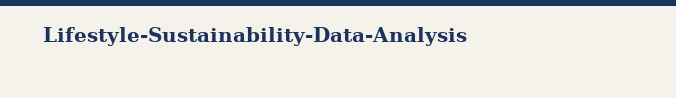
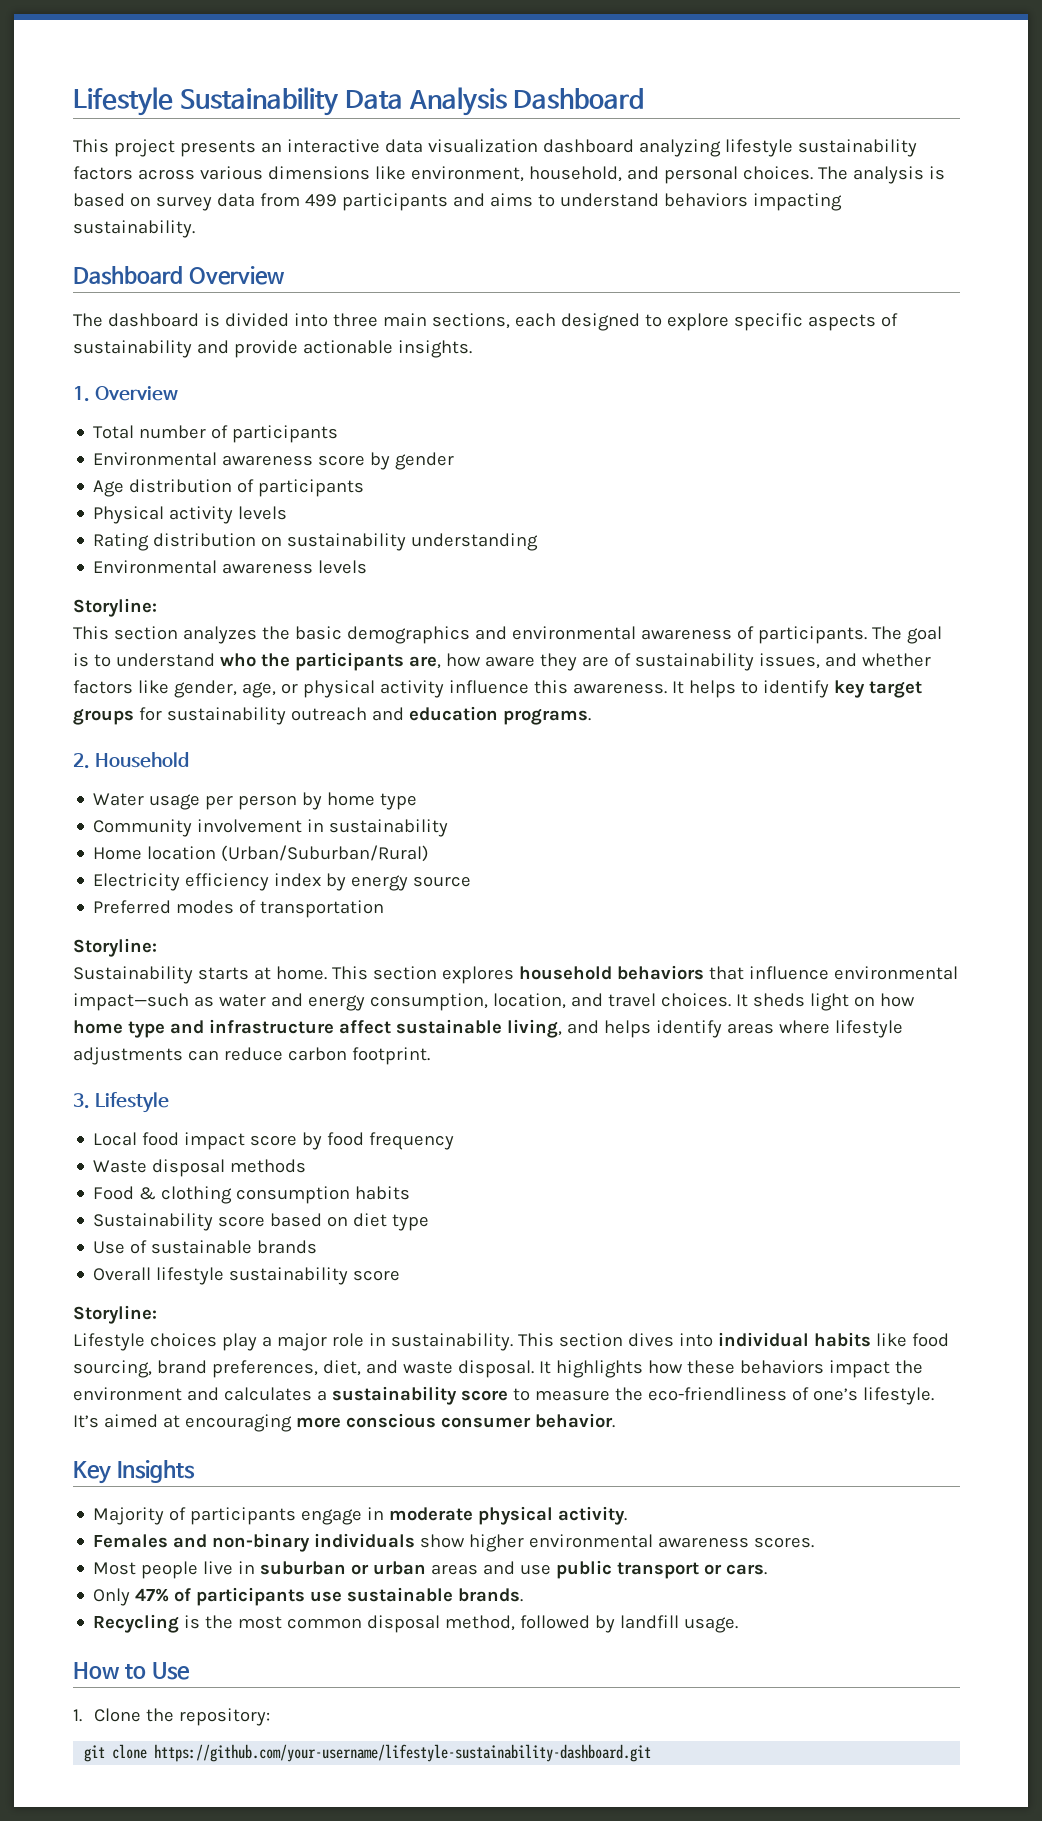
[43,27,467,46] Lifestyle-Sustainability-Data-Analysis -> [73,87,645,116] [73,139,917,157] [73,166,945,184] [73,193,842,211] [73,220,195,238] [73,266,285,285] [73,313,898,331] [73,340,472,358] [73,386,179,402] [93,425,339,443] [93,452,455,470] [93,479,365,497] [93,506,288,524] [93,533,539,551] [93,560,368,574] [73,598,157,617] [73,626,942,644] [73,652,931,671] [73,680,922,698] [73,706,591,725] [73,752,190,769] [93,792,418,810] [93,819,449,837] [93,845,430,862] [93,873,472,891] [93,900,385,918] [73,938,157,957] [73,965,958,984] [73,993,915,1011] [73,1019,903,1038] [73,1047,430,1065] [73,1092,170,1113] [93,1132,455,1150] [93,1159,307,1177] [93,1186,411,1204] [93,1213,430,1231] [93,1240,318,1254] [93,1267,401,1285] [73,1305,157,1324] [73,1332,949,1351] [73,1360,923,1378] [73,1386,934,1405] [73,1413,615,1432] [73,1460,195,1484] [93,1506,628,1525] [93,1533,815,1552] [93,1560,768,1579] [93,1587,524,1606] [93,1614,739,1633] [73,1662,190,1680] [73,1708,271,1726] [84,1744,652,1762] Lifestyle Sustainability Data Analysis Dashboard // This project presents an interactive data visualization dashboard analyzing lifestyle sustainability factors across various dimensions like environment, household, and personal choices. The analysis is based on survey data from 499 participants and aims to understand behaviors impacting sustainability. // Dashboard Overview // The dashboard is divided into three main sections, each designed to explore specific aspects of sustainability and provide actionable insights. // 1. Overview // Total number of participants // Environmental awareness score by gender // Age distribution of participants // Physical activity levels // Rating distribution on sustainability understanding // Environmental awareness levels // Storyline: // This section analyzes the basic demographics and environmental awareness of participants. The goal is to understand who the participants are, how aware they are of sustainability issues, and whether factors like gender, age, or physical activity influence this awareness. It helps to identify key target groups for sustainability outreach and education programs. // 2. Household // Water usage per person by home type // Community involvement in sustainability // Home location (Urban/Suburban/Rural) // Electricity efficiency index by energy source // Preferred modes of transportation // Storyline: // Sustainability starts at home. This section explores household behaviors that influence environmental impact—such as water and energy consumption, location, and travel choices. It sheds light on how home type and infrastructure affect sustainable living, and helps identify areas where lifestyle adjustments can reduce carbon footprint. // 3. Lifestyle // Local food impact score by food frequency // Waste disposal methods // Food & clothing consumption habits // Sustainability score based on diet type // Use of sustainable brands // Overall lifestyle sustainability score // Storyline: // Lifestyle choices play a major role in sustainability. This section dives into individual habits like food sourcing, brand preferences, diet, and waste disposal. It highlights how these behaviors impact the environment and calculates a sustainability score to measure the eco-friendliness of one’s lifestyle. It’s aimed at encouraging more conscious consumer behavior. // Key Insights // Majority of participants engage in moderate physical activity. // Females and non-binary individuals show higher environmental awareness scores. // Most people live in suburban or urban areas and use public transport or cars. // Only 47% of participants use sustainable brands. // Recycling is the most common disposal method, followed by landfill usage. // How to Use // 1. Clone the repository: // git clone https://github.com/your-username/lifestyle-sustainability-dashboard.git

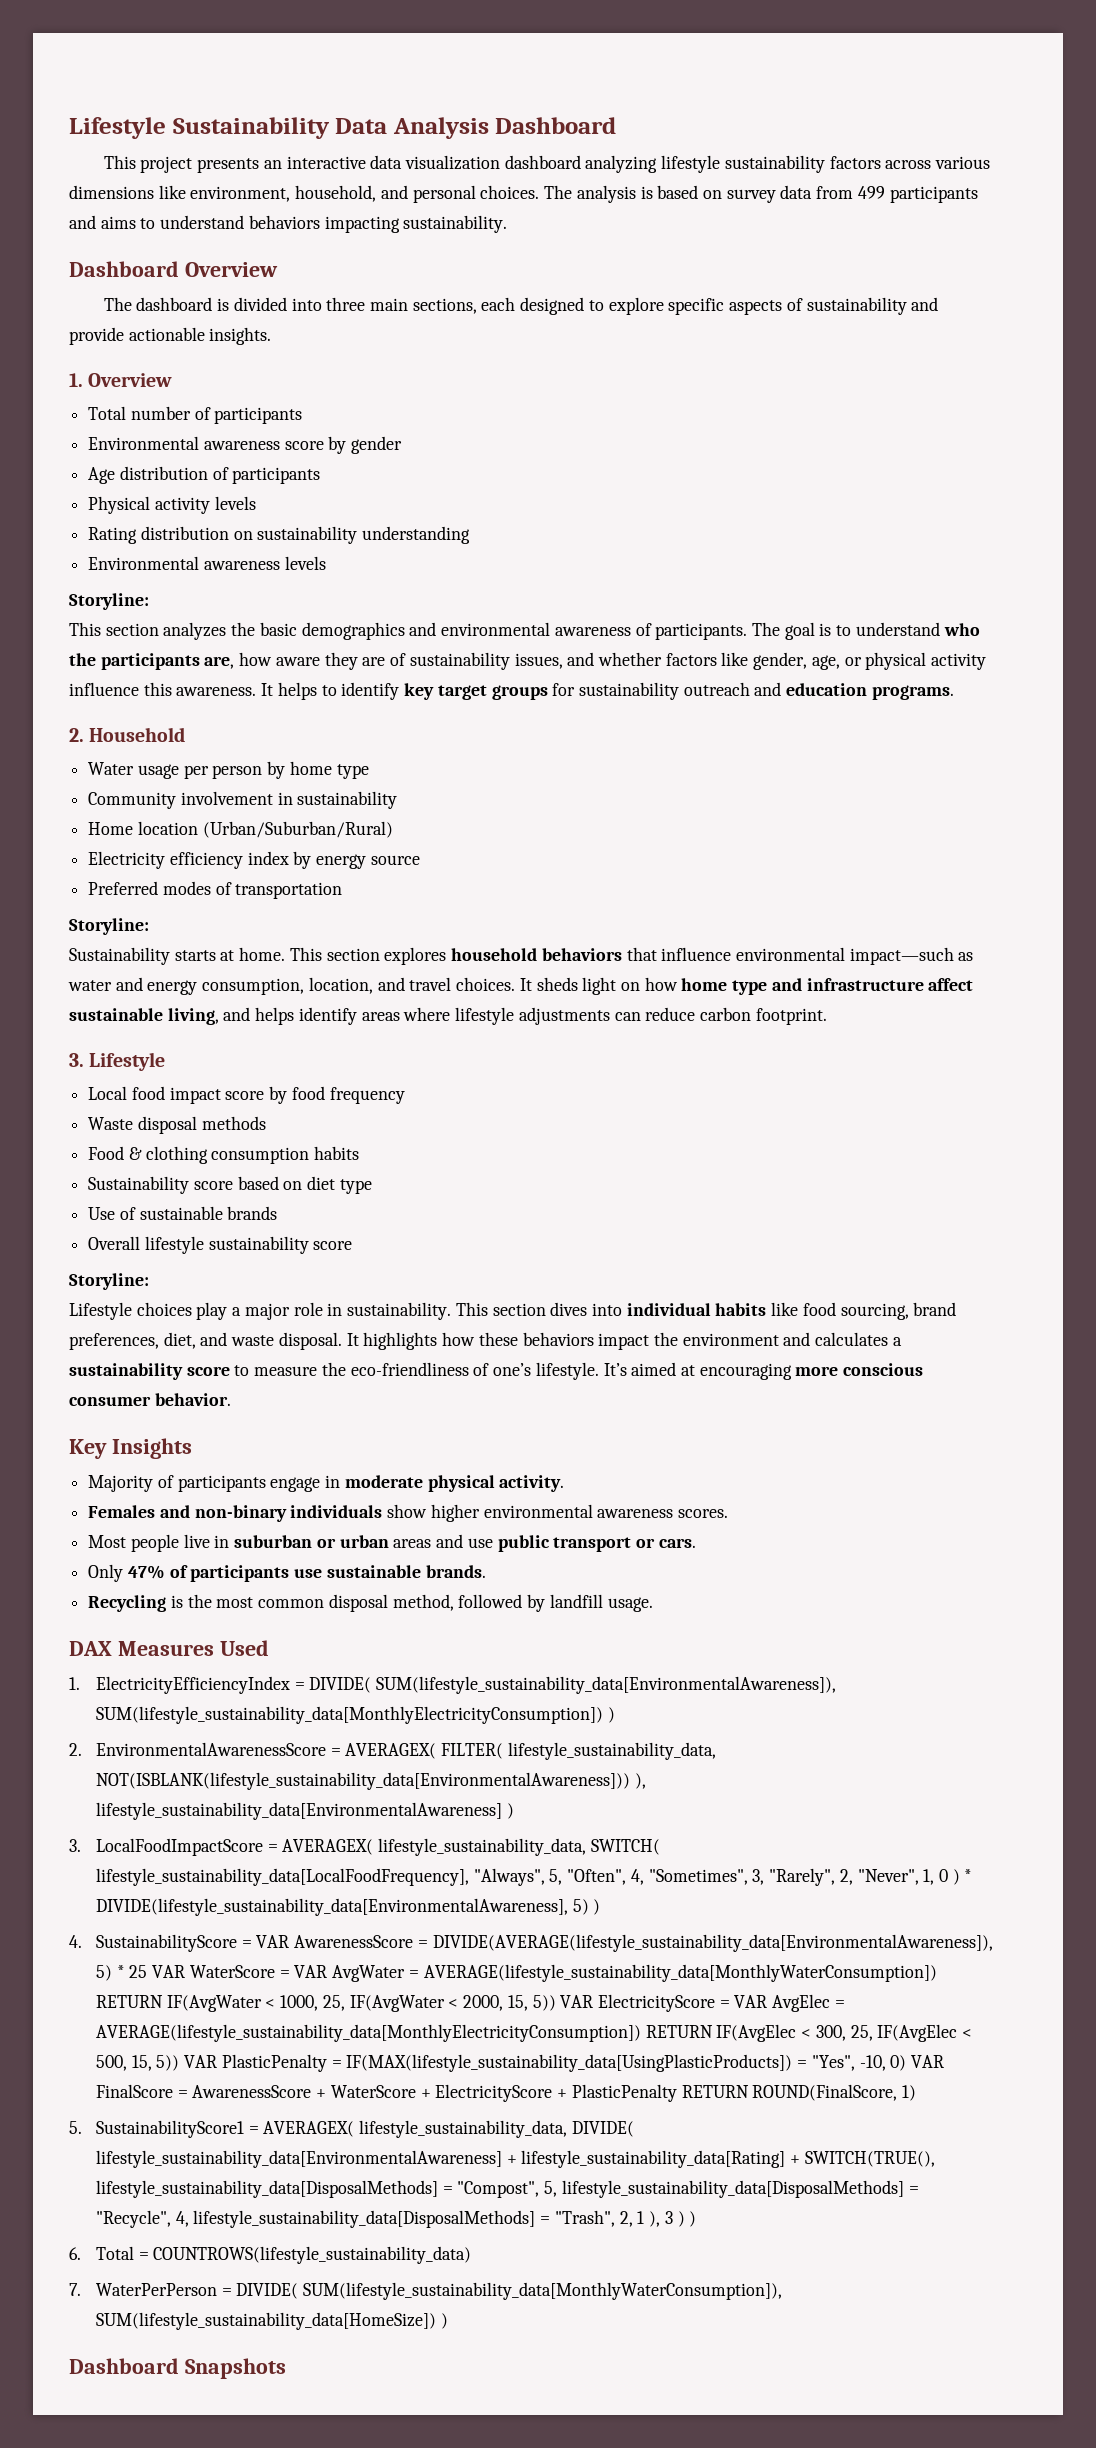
[73,1662,190,1680] [73,1708,271,1726] [84,1744,652,1762] How to Use // 1. Clone the repository: // git clone https://github.com/your-username/lifestyle-sustainability-dashboard.git -> [69,1640,269,1656] [69,1676,837,1694] [96,1706,615,1724] [69,1742,716,1760] [96,1772,646,1790] [96,1802,514,1820] [69,1838,660,1856] [96,1868,973,1886] [96,1898,601,1916] [69,1934,993,1952] [96,1964,937,1982] [96,1994,845,2012] [96,2024,973,2042] [96,2054,945,2072] [96,2084,917,2102] [69,2120,634,2138] [96,2150,935,2168] [96,2180,919,2198] [96,2210,697,2228] [69,2246,472,2264] [69,2282,783,2300] [96,2312,448,2330] [69,2358,286,2379] DAX Measures Used // 1. ElectricityEfficiencyIndex = DIVIDE( SUM(lifestyle_sustainability_data[EnvironmentalAwareness]), SUM(lifestyle_sustainability_data[MonthlyElectricityConsumption]) ) // 2. EnvironmentalAwarenessScore = AVERAGEX( FILTER( lifestyle_sustainability_data, NOT(ISBLANK(lifestyle_sustainability_data[EnvironmentalAwareness])) ), lifestyle_sustainability_data[EnvironmentalAwareness] ) // 3. LocalFoodImpactScore = AVERAGEX( lifestyle_sustainability_data, SWITCH( lifestyle_sustainability_data[LocalFoodFrequency], "Always", 5, "Often", 4, "Sometimes", 3, "Rarely", 2, "Never", 1, 0 ) * DIVIDE(lifestyle_sustainability_data[EnvironmentalAwareness], 5) ) // 4. SustainabilityScore = VAR AwarenessScore = DIVIDE(AVERAGE(lifestyle_sustainability_data[EnvironmentalAwareness]), 5) * 25 VAR WaterScore = VAR AvgWater = AVERAGE(lifestyle_sustainability_data[MonthlyWaterConsumption]) RETURN IF(AvgWater < 1000, 25, IF(AvgWater < 2000, 15, 5)) VAR ElectricityScore = VAR AvgElec = AVERAGE(lifestyle_sustainability_data[MonthlyElectricityConsumption]) RETURN IF(AvgElec < 300, 25, IF(AvgElec < 500, 15, 5)) VAR PlasticPenalty = IF(MAX(lifestyle_sustainability_data[UsingPlasticProducts]) = "Yes", -10, 0) VAR FinalScore = AwarenessScore + WaterScore + ElectricityScore + PlasticPenalty RETURN ROUND(FinalScore, 1) // 5. SustainabilityScore1 = AVERAGEX( lifestyle_sustainability_data, DIVIDE( lifestyle_sustainability_data[EnvironmentalAwareness] + lifestyle_sustainability_data[Rating] + SWITCH(TRUE(), lifestyle_sustainability_data[DisposalMethods] = "Compost", 5, lifestyle_sustainability_data[DisposalMethods] = "Recycle", 4, lifestyle_sustainability_data[DisposalMethods] = "Trash", 2, 1 ), 3 ) ) // 6. Total = COUNTROWS(lifestyle_sustainability_data) // 7. WaterPerPerson = DIVIDE( SUM(lifestyle_sustainability_data[MonthlyWaterConsumption]), SUM(lifestyle_sustainability_data[HomeSize]) ) // Dashboard Snapshots

